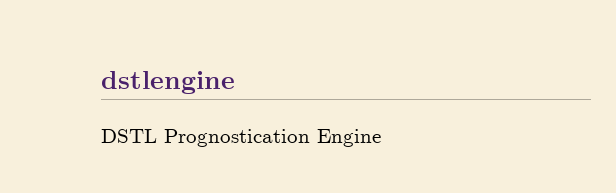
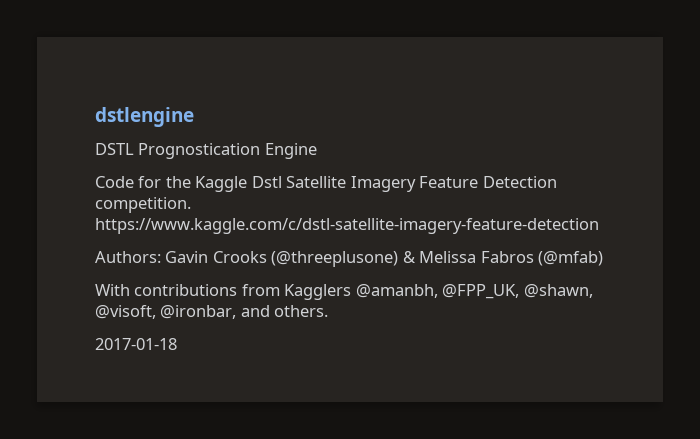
(381, 138) none -> [95,176,557,192] [95,197,191,213] [95,218,599,234] [95,251,604,267] [95,284,593,300] [95,305,329,319] [95,338,177,350] // Code for the Kaggle Dstl Satellite Imagery Feature Detection competition. https://www.kaggle.com/c/dstl-satellite-imagery-feature-detection // Authors: Gavin Crooks (@threeplusone) & Melissa Fabros (@mfab) // With contributions from Kagglers @amanbh, @FPP_UK, @shawn, @visoft, @ironbar, and others. // 2017-01-18

